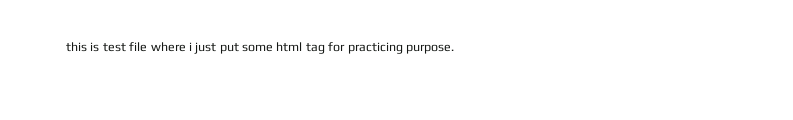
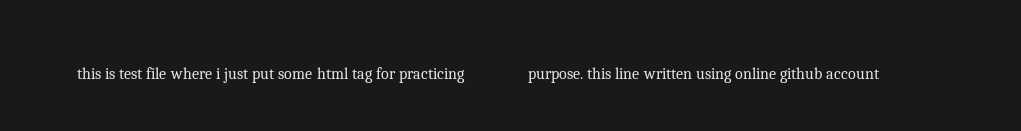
(454, 49) none -> [587,67,881,83] this line written using online github account

